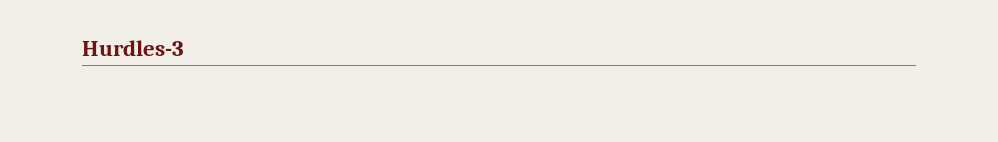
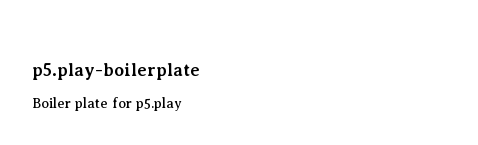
[82,40,184,56] Hurdles-3 -> [32,63,200,80] [32,97,182,111] p5.play-boilerplate // Boiler plate for p5.play

